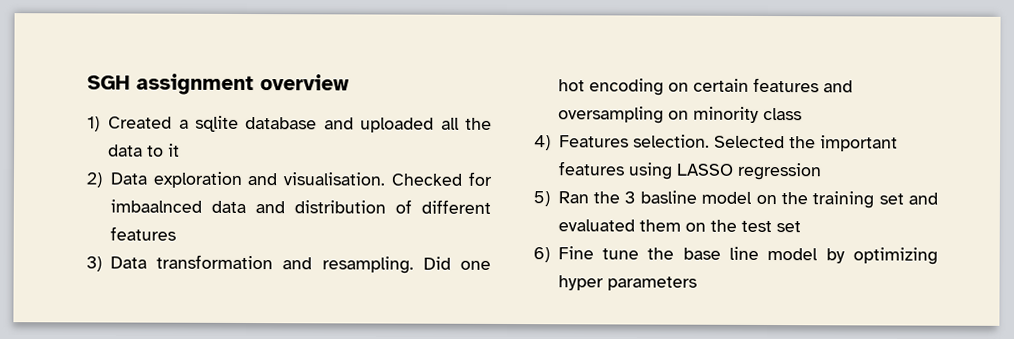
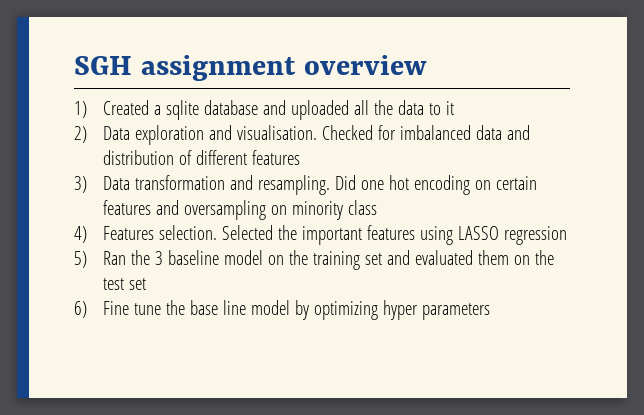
[109,199,202,213] imbaalnced -> [399,125,471,140] imbalanced
[639,190,697,204] basline -> [167,250,219,265] baseline

